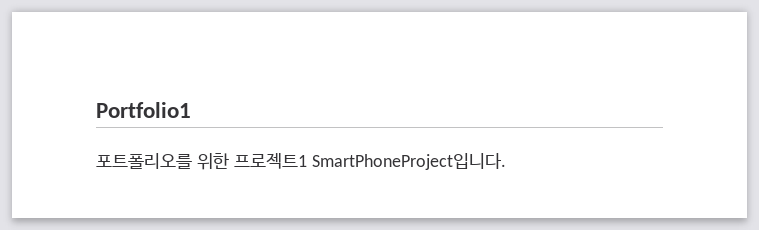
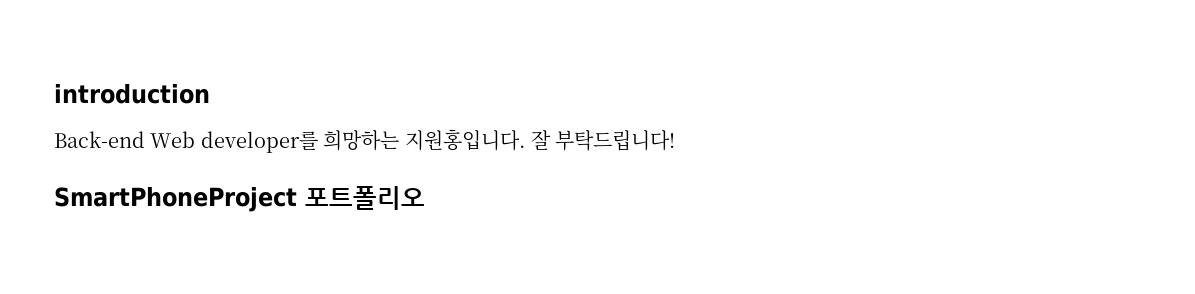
[96,102,191,118] [96,153,506,170] Portfolio1 // 포트폴리오를 위한 프로젝트1 SmartPhoneProject입니다. -> [54,84,210,104] [54,129,676,153] [54,186,425,212] introduction // Back-end Web developer를 희망하는 지원홍입니다. 잘 부탁드립니다! // SmartPhoneProject 포트폴리오

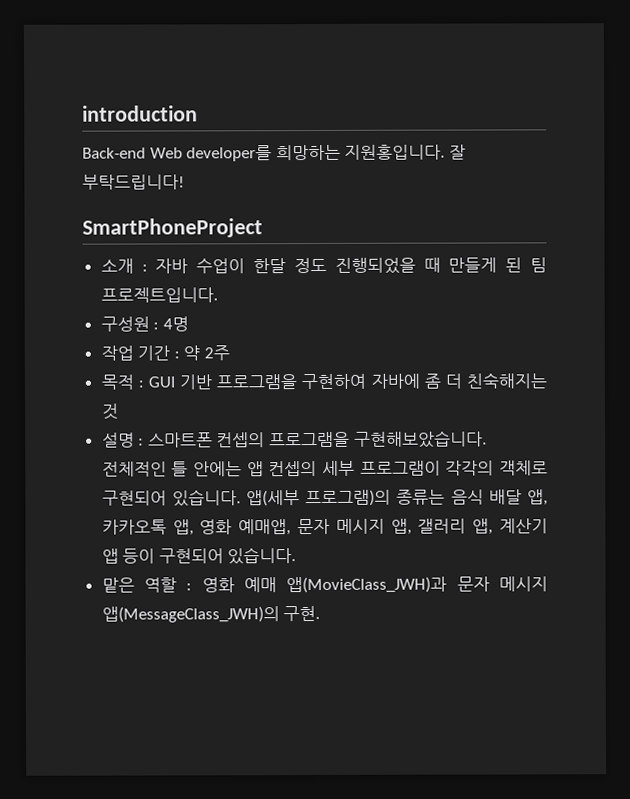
[305,186,425,210] 포트폴리오 -> [100,257,547,274] [100,287,218,303] [100,316,189,332] [100,345,231,361] [100,372,547,390] [101,403,119,420] [101,430,487,448] [101,460,548,477] [101,489,549,507] [101,518,549,536] [101,547,297,565] [101,576,548,594] [101,605,321,623] // 소개 : 자바 수업이 한달 정도 진행되었을 때 만들게 된 팀 프로젝트입니다. // 구성원 : 4명 // 작업 기간 : 약 2주 // 목적 : GUI 기반 프로그램을 구현하여 자바에 좀 더 친숙해지는 것 // 설명 : 스마트폰 컨셉의 프로그램을 구현해보았습니다. 전체적인 틀 안에는 앱 컨셉의 세부 프로그램이 각각의 객체로 구현되어 있습니다. 앱(세부 프로그램)의 종류는 음식 배달 앱, 카카오톡 앱, 영화 예매앱, 문자 메시지 앱, 갤러리 앱, 계산기 앱 등이 구현되어 있습니다. // 맡은 역할 : 영화 예매 앱(MovieClass_JWH)과 문자 메시지 앱(MessageClass_JWH)의 구현.

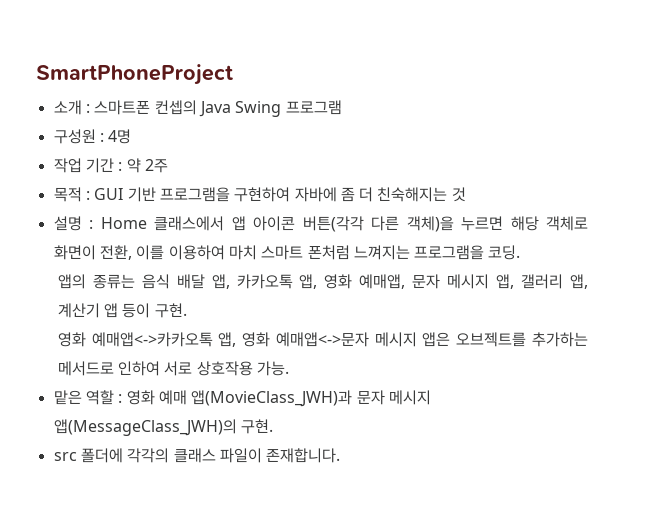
[82,105,198,122] [82,144,466,162] [82,174,185,190] [82,218,263,238] [100,257,547,274] [100,287,218,303] introduction // Back-end Web developer를 희망하는 지원홍입니다. 잘 부탁드립니다! // SmartPhoneProject // 소개 : 자바 수업이 한달 정도 진행되었을 때 만들게 된 팀 프로젝트입니다. -> [36,64,233,85] [53,100,342,117] SmartPhoneProject // 소개 : 스마트폰 컨셉의 Java Swing 프로그램
[147,430,487,448] [101,460,548,477] [101,489,392,507] 스마트폰 컨셉의 프로그램을 구현해보았습니다. 전체적인 틀 안에는 앱 컨셉의 세부 프로그램이 각각의 객체로 구현되어 있습니다. 앱(세부 프로그램)의 -> [100,216,588,232] [53,245,521,260] [57,274,86,289] Home 클래스에서 앱 아이콘 버튼(각각 다른 객체)을 누르면 해당 객체로 화면이 전환, 이를 이용하여 마치 스마트 폰처럼 느껴지는 프로그램을 코딩. // 앱의
[158,547,297,565] 구현되어 있습니다. -> [154,303,187,318] [57,332,588,347] [57,361,290,376] 구현. // 영화 예매앱<->카카오톡 앱, 영화 예매앱<->문자 메시지 앱은 오브젝트를 추가하는 메서드로 인하여 서로 상호작용 가능.
(321, 613) none -> [53,448,341,463] // src 폴더에 각각의 클래스 파일이 존재합니다.

